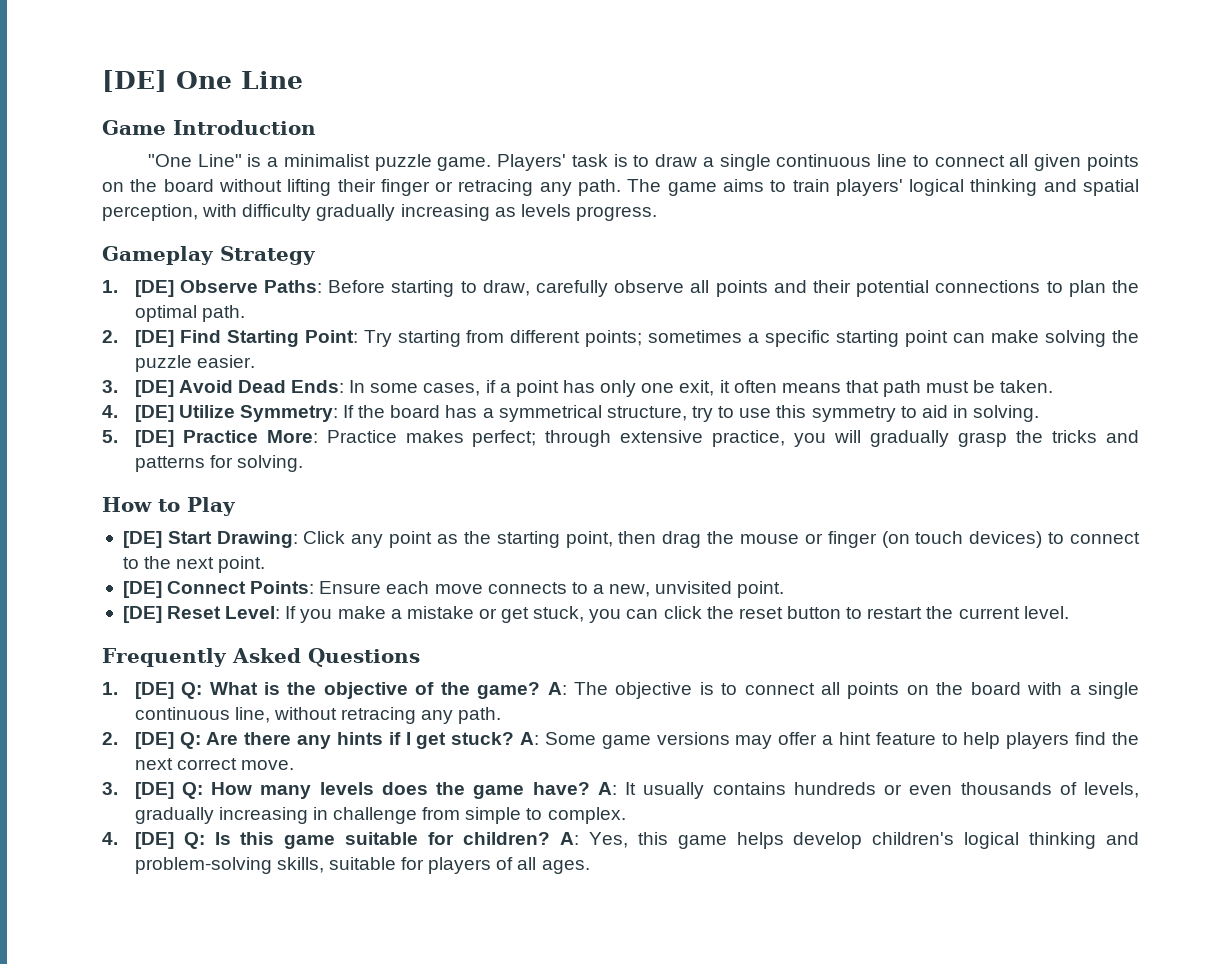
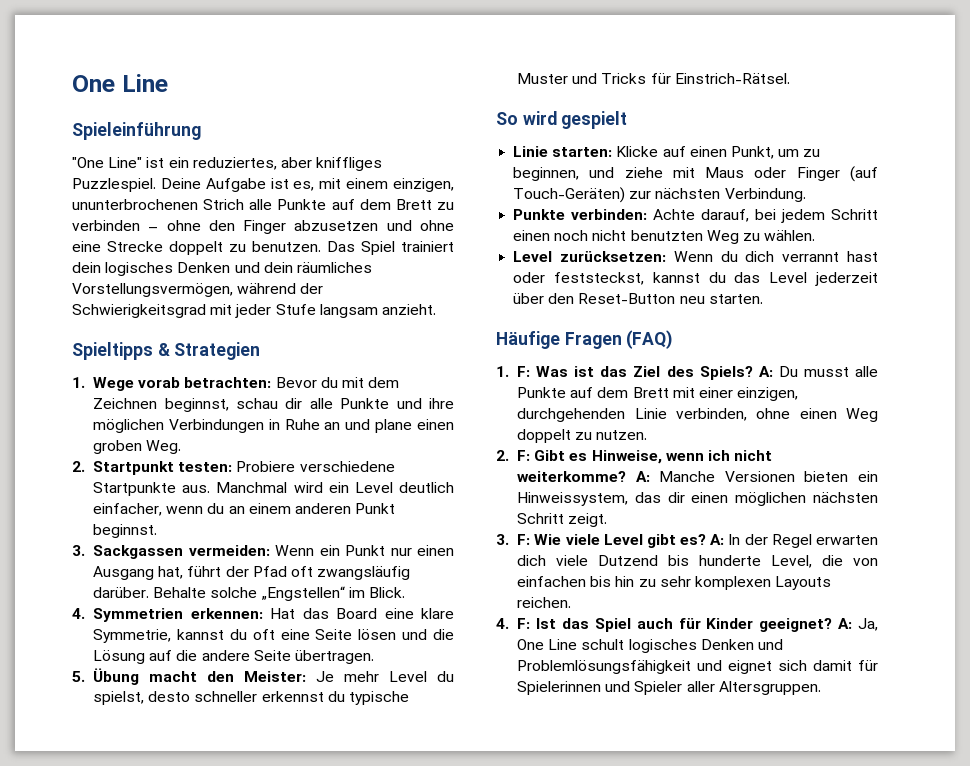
[102,70,167,92] [DE] -> (72, 83) none
[102,120,316,135] Game Introduction -> [72,122,201,140] Spieleinführung
[247,154,1140,171] [102,179,1139,196] [102,204,657,221] [102,246,316,265] [102,280,1139,297] [134,305,245,322] [102,330,1139,347] [134,355,255,372] [102,380,1054,397] [102,405,1040,422] [102,430,1139,447] [134,455,303,472] [102,497,236,516] [122,531,1141,548] [122,556,266,573] [122,581,785,598] [122,606,1069,623] [102,648,420,667] [102,682,1139,699] [134,707,502,724] [102,732,1140,749] [134,758,294,770] [102,782,1139,799] [134,807,626,824] [102,832,1140,849] [134,857,590,874] is a minimalist puzzle game. Players' task is to draw a single continuous line to connect all given points on the board without lifting their finger or retracing any path. The game aims to train players' logical thinking and spatial perception, with difficulty gradually increasing as levels progress. // Gameplay Strategy // 1. [DE] Observe Paths: Before starting to draw, carefully observe all points and their potential connections to plan the optimal path. // 2. [DE] Find Starting Point: Try starting from different points; sometimes a specific starting point can make solving the puzzle easier. // 3. [DE] Avoid Dead Ends: In some cases, if a point has only one exit, it often means that path must be taken. // 4. [DE] Utilize Symmetry: If the board has a symmetrical structure, try to use this symmetry to aid in solving. // 5. [DE] Practice More: Practice makes perfect; through extensive practice, you will gradually grasp the tricks and patterns for solving. // How to Play // [DE] Start Drawing: Click any point as the starting point, then drag the mouse or finger (on touch devices) to connect to the next point. // [DE] Connect Points: Ensure each move connects to a new, unvisited point. // [DE] Reset Level: If you make a mistake or get stuck, you can click the reset button to restart the current level. // Frequently Asked Questions // 1. [DE] Q: What is the objective of the game? A: The objective is to connect all points on the board with a single continuous line, without retracing any path. // 2. [DE] Q: Are there any hints if I get stuck? A: Some game versions may offer a hint feature to help players find the next correct move. // 3. [DE] Q: How many levels does the game have? A: It usually contains hundreds or even thousands of levels, gradually increasing in challenge from simple to complex. // 4. [DE] Q: Is this game suitable for children? A: Yes, this game helps develop children's logical thinking and problem-solving skills, suitable for players of all ages. -> [146,157,383,171] [72,178,454,192] [72,199,455,210] [72,220,454,234] [72,241,454,255] [72,262,372,276] [72,283,324,297] [72,304,436,318] [72,342,261,360] [72,377,400,391] [93,398,454,412] [93,419,454,433] [93,440,182,454] [72,461,395,475] [93,482,454,496] [93,503,396,516] [93,524,158,538] [72,545,454,559] [93,566,411,580] [93,586,406,601] [72,608,454,622] [93,629,454,643] [93,650,375,664] [72,668,454,685] [93,691,410,705] [517,73,790,84] [496,111,628,129] [513,146,821,159] [513,166,878,182] [513,187,806,203] [513,209,878,223] [513,230,816,244] [513,251,878,262] [513,272,878,286] [513,293,763,304] [496,330,674,349] [496,366,878,380] [517,387,799,401] [517,408,878,422] [517,429,648,443] [496,450,773,464] [517,471,878,482] [517,492,878,506] [517,513,608,527] [496,534,878,548] [517,555,878,568] [517,576,832,590] [517,597,572,608] [496,618,878,632] [517,639,784,653] [517,660,878,674] [517,681,821,695] ist ein reduziertes, aber kniffliges Puzzlespiel. Deine Aufgabe ist es, mit einem einzigen, ununterbrochenen Strich alle Punkte auf dem Brett zu verbinden – ohne den Finger abzusetzen und ohne eine Strecke doppelt zu benutzen. Das Spiel trainiert dein logisches Denken und dein räumliches Vorstellungsvermögen, während der Schwierigkeitsgrad mit jeder Stufe langsam anzieht. // Spieltipps & Strategien // 1. Wege vorab betrachten: Bevor du mit dem Zeichnen beginnst, schau dir alle Punkte und ihre möglichen Verbindungen in Ruhe an und plane einen groben Weg. // 2. Startpunkt testen: Probiere verschiedene Startpunkte aus. Manchmal wird ein Level deutlich einfacher, wenn du an einem anderen Punkt beginnst. // 3. Sackgassen vermeiden: Wenn ein Punkt nur einen Ausgang hat, führt der Pfad oft zwangsläufig darüber. Behalte solche „Engstellen“ im Blick. // 4. Symmetrien erkennen: Hat das Board eine klare Symmetrie, kannst du oft eine Seite lösen und die Lösung auf die andere Seite übertragen. // 5. Übung macht den Meister: Je mehr Level du spielst, desto schneller erkennst du typische Muster und Tricks für Einstrich-Rätsel. // So wird gespielt // Linie starten: Klicke auf einen Punkt, um zu beginnen, und ziehe mit Maus oder Finger (auf Touch-Geräten) zur nächsten Verbindung. // Punkte verbinden: Achte darauf, bei jedem Schritt einen noch nicht benutzten Weg zu wählen. // Level zurücksetzen: Wenn du dich verrannt hast oder feststeckst, kannst du das Level jederzeit über den Reset-Button neu starten. // Häufige Fragen (FAQ) // 1. F: Was ist das Ziel des Spiels? A: Du musst alle Punkte auf dem Brett mit einer einzigen, durchgehenden Linie verbinden, ohne einen Weg doppelt zu nutzen. // 2. F: Gibt es Hinweise, wenn ich nicht weiterkomme? A: Manche Versionen bieten ein Hinweissystem, das dir einen möglichen nächsten Schritt zeigt. // 3. F: Wie viele Level gibt es? A: In der Regel erwarten dich viele Dutzend bis hunderte Level, die von einfachen bis hin zu sehr komplexen Layouts reichen. // 4. F: Ist das Spiel auch für Kinder geeignet? A: Ja, One Line schult logisches Denken und Problemlösungsfähigkeit und eignet sich damit für Spielerinnen und Spieler aller Altersgruppen.

